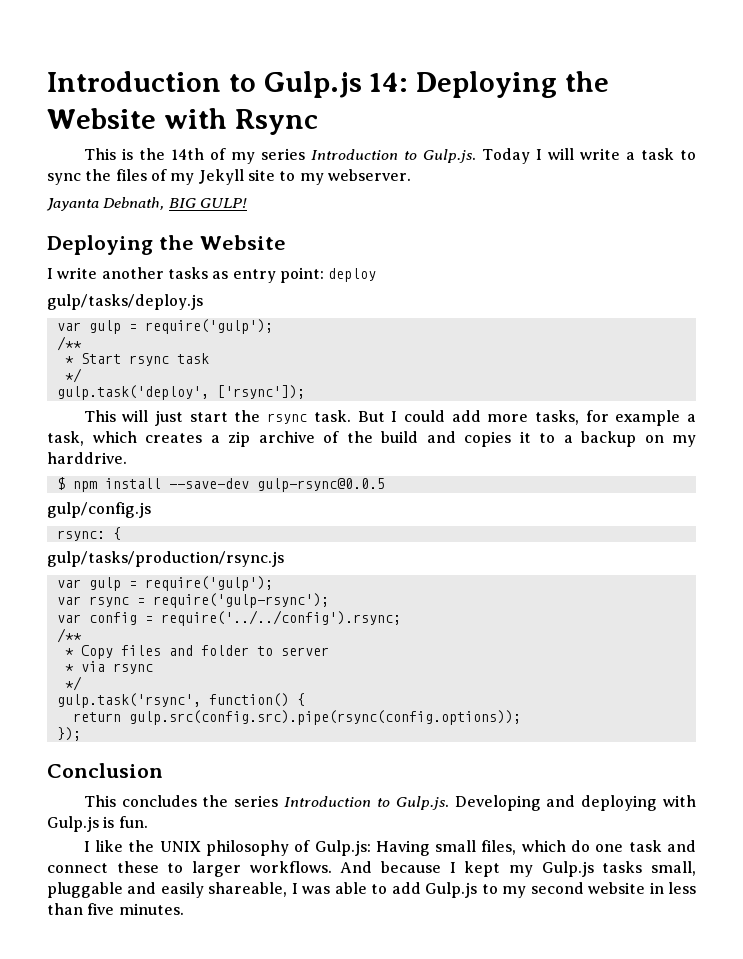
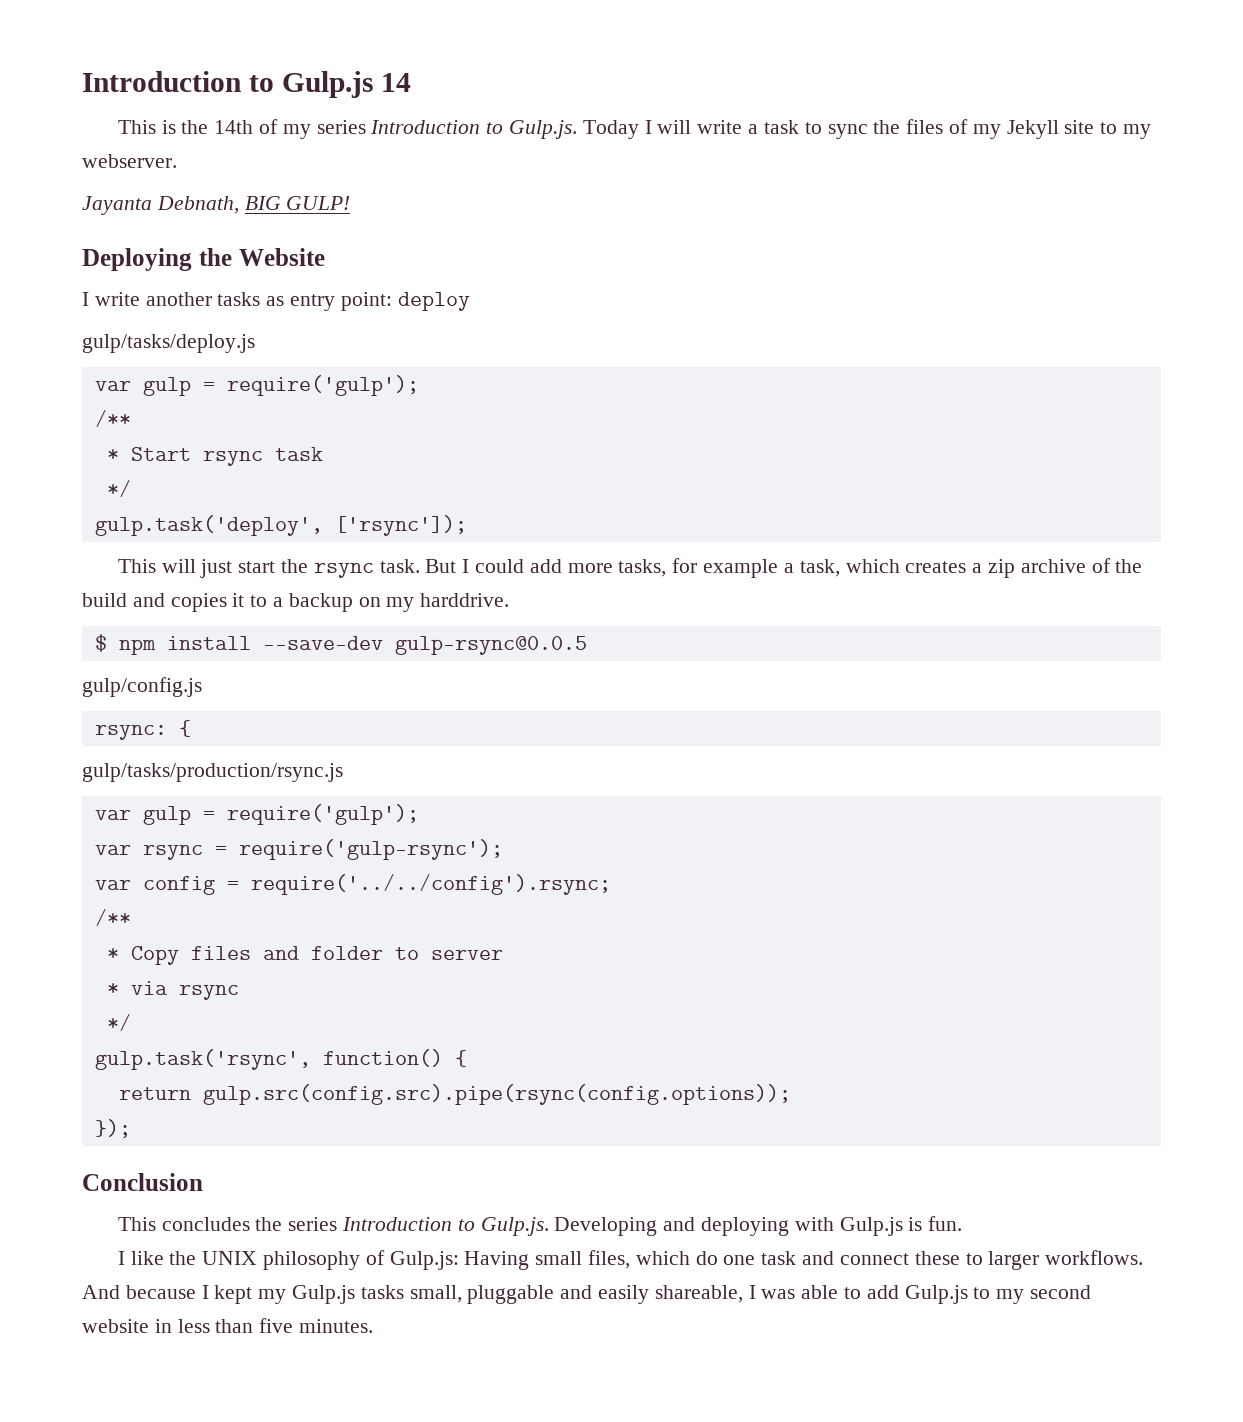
[369,71,610,98] [47,108,318,135] 14: Deploying the Website with Rsync -> [380,73,411,92] 14

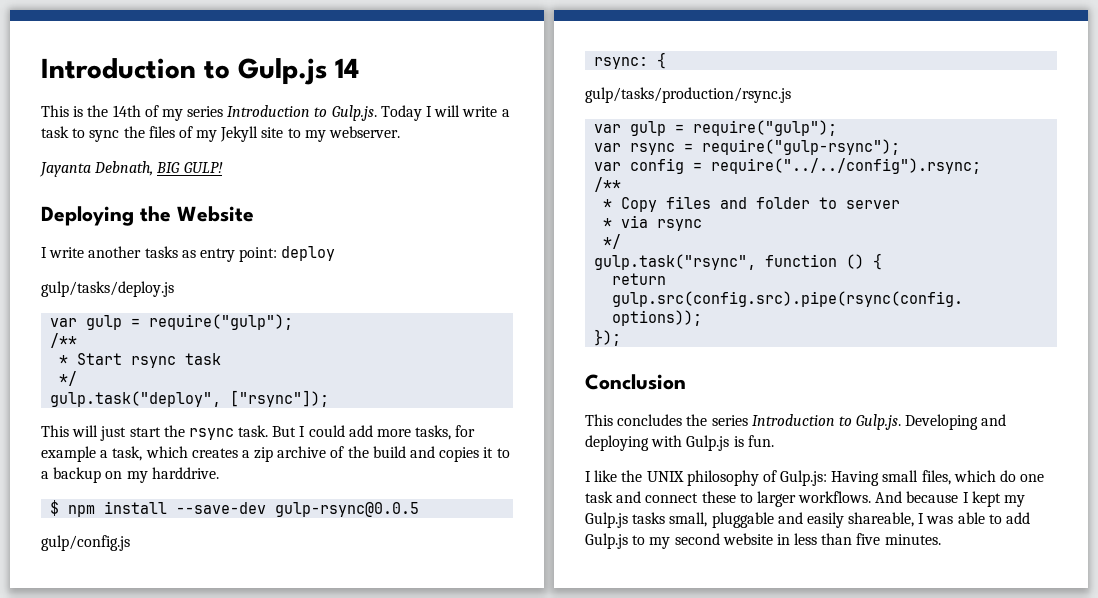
[226,375,419,396] require('gulp'); -> [149,314,294,330] require("gulp");
[94,515,467,536] gulp.task('deploy', ['rsync']); -> [50,390,330,407] gulp.task("deploy", ["rsync"]);
[226,804,419,825] require('gulp'); -> [693,120,838,136] require("gulp");
[238,839,503,860] require('gulp-rsync'); -> [702,139,901,155] require("gulp-rsync");
[250,874,611,895] require('../../config').rsync; -> [711,158,982,174] require("../../config").rsync;
[94,1049,443,1070] gulp.task('rsync', function() -> [594,254,865,270] gulp.task("rsync", function ()

